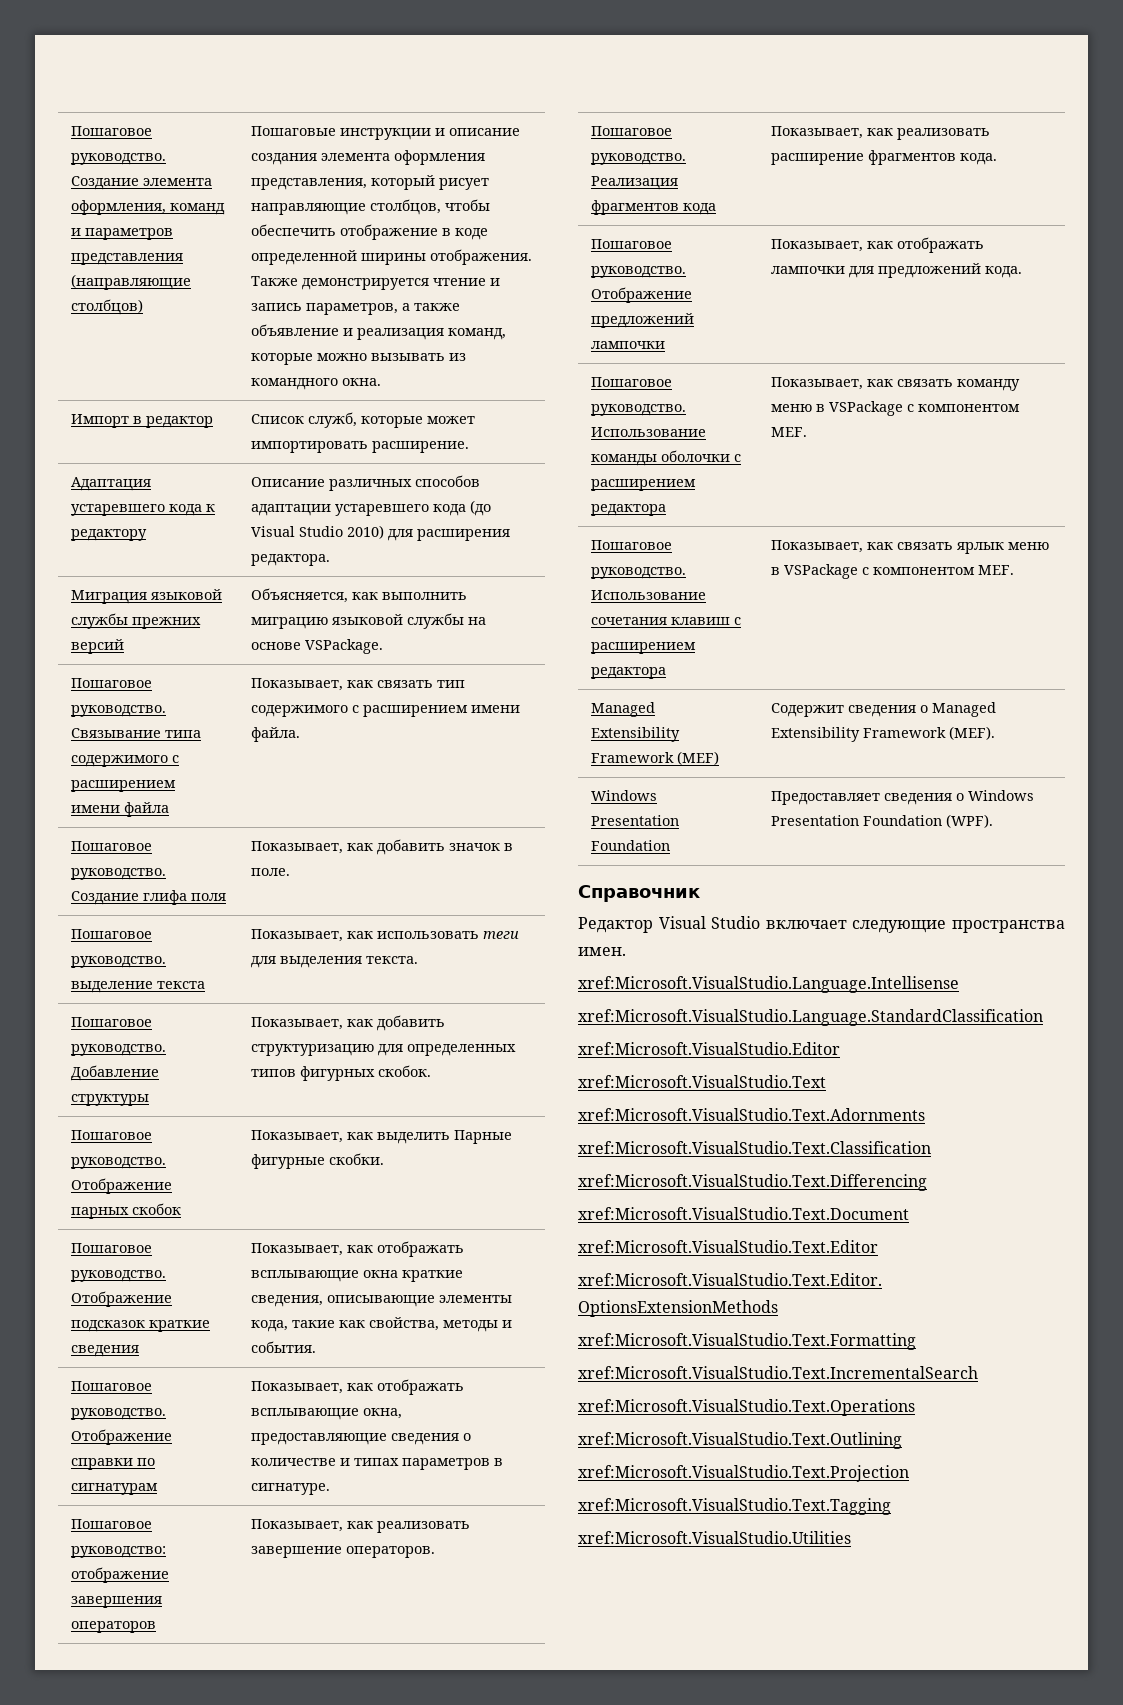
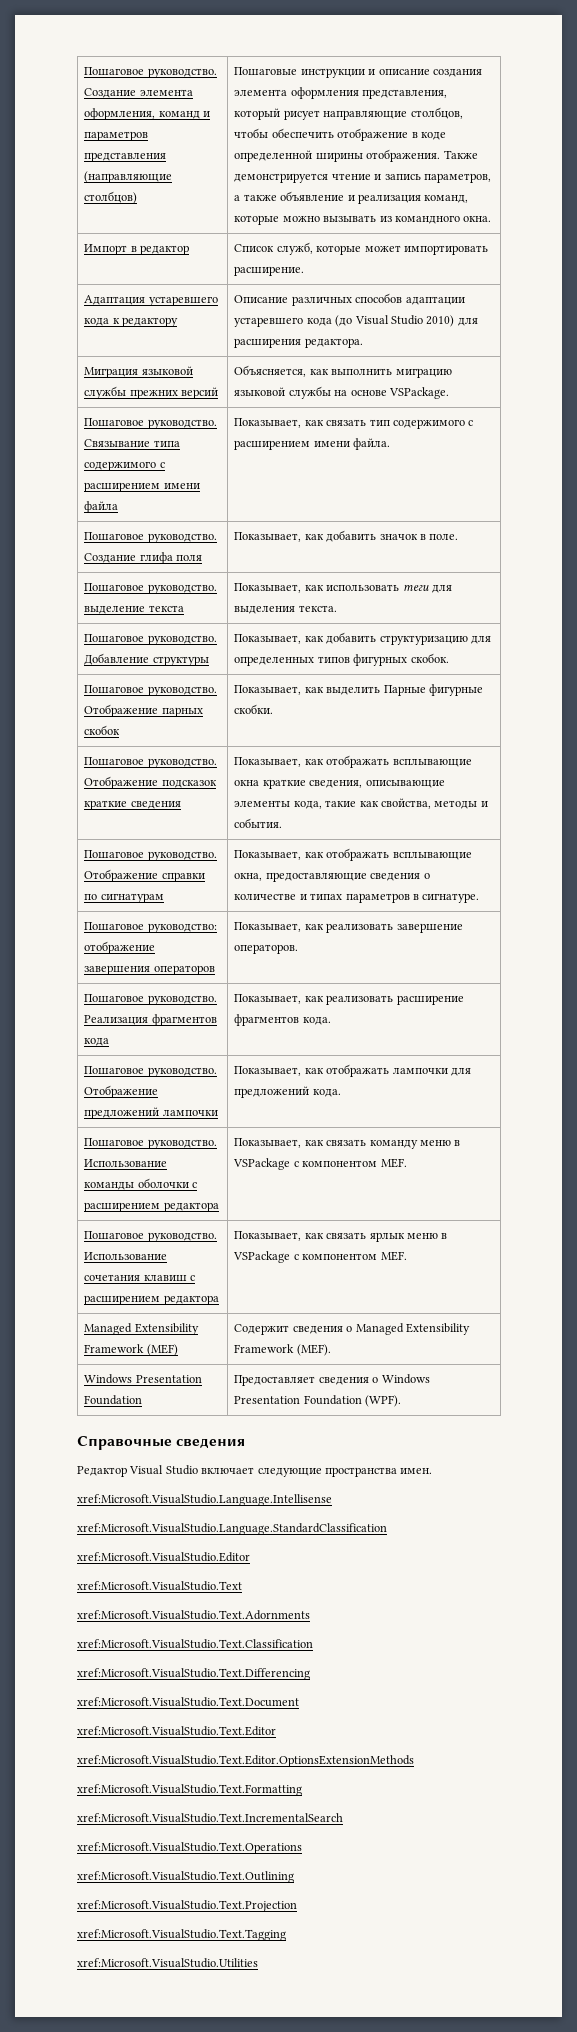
[578,885,700,902] Справочник -> [77,1436,246,1450] Справочные сведения

